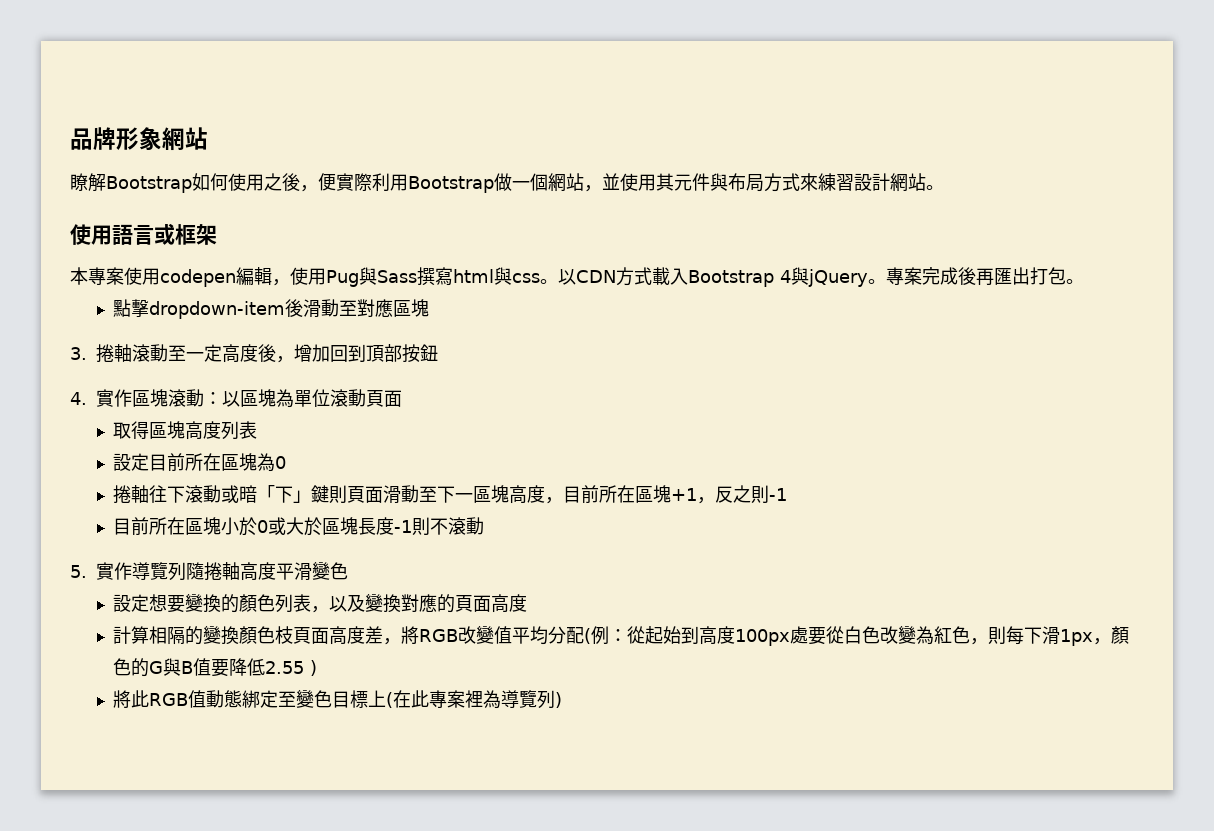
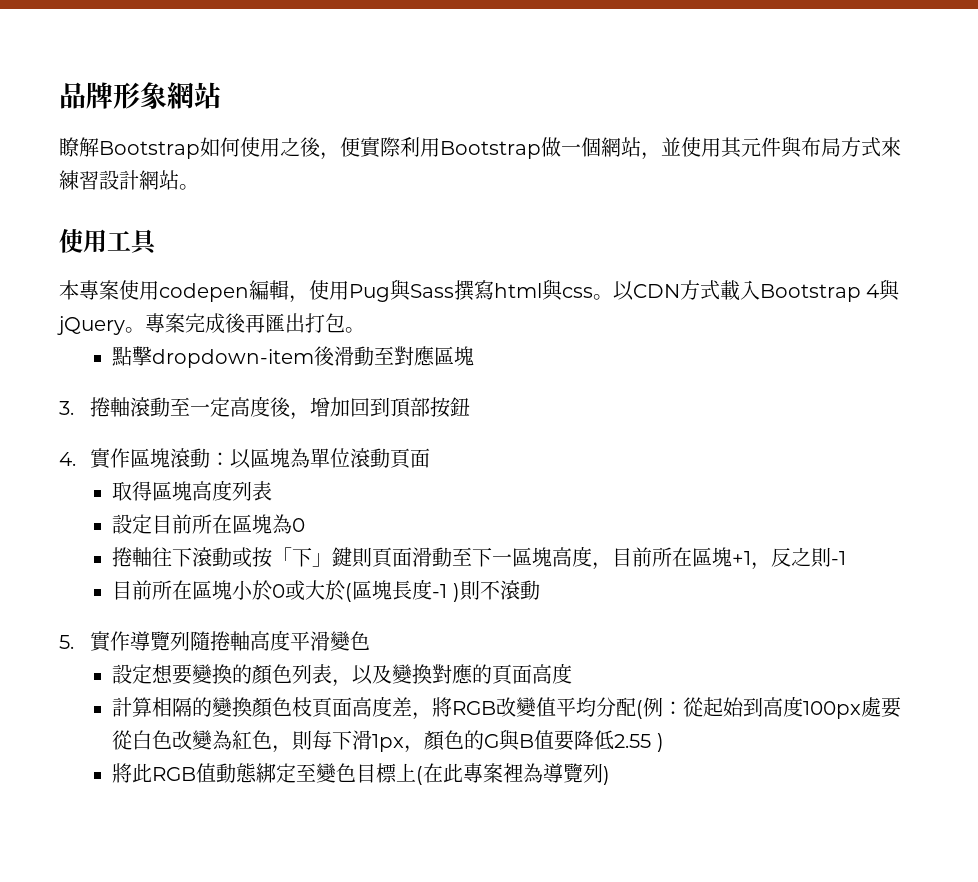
[112,223,217,245] 語言或框架 -> [107,229,158,255] 工具
[239,485,258,503] 暗 -> [252,547,273,568] 按
(323, 526) none -> [345,583,353,602] (
(413, 526) none -> [452,583,460,602] )

